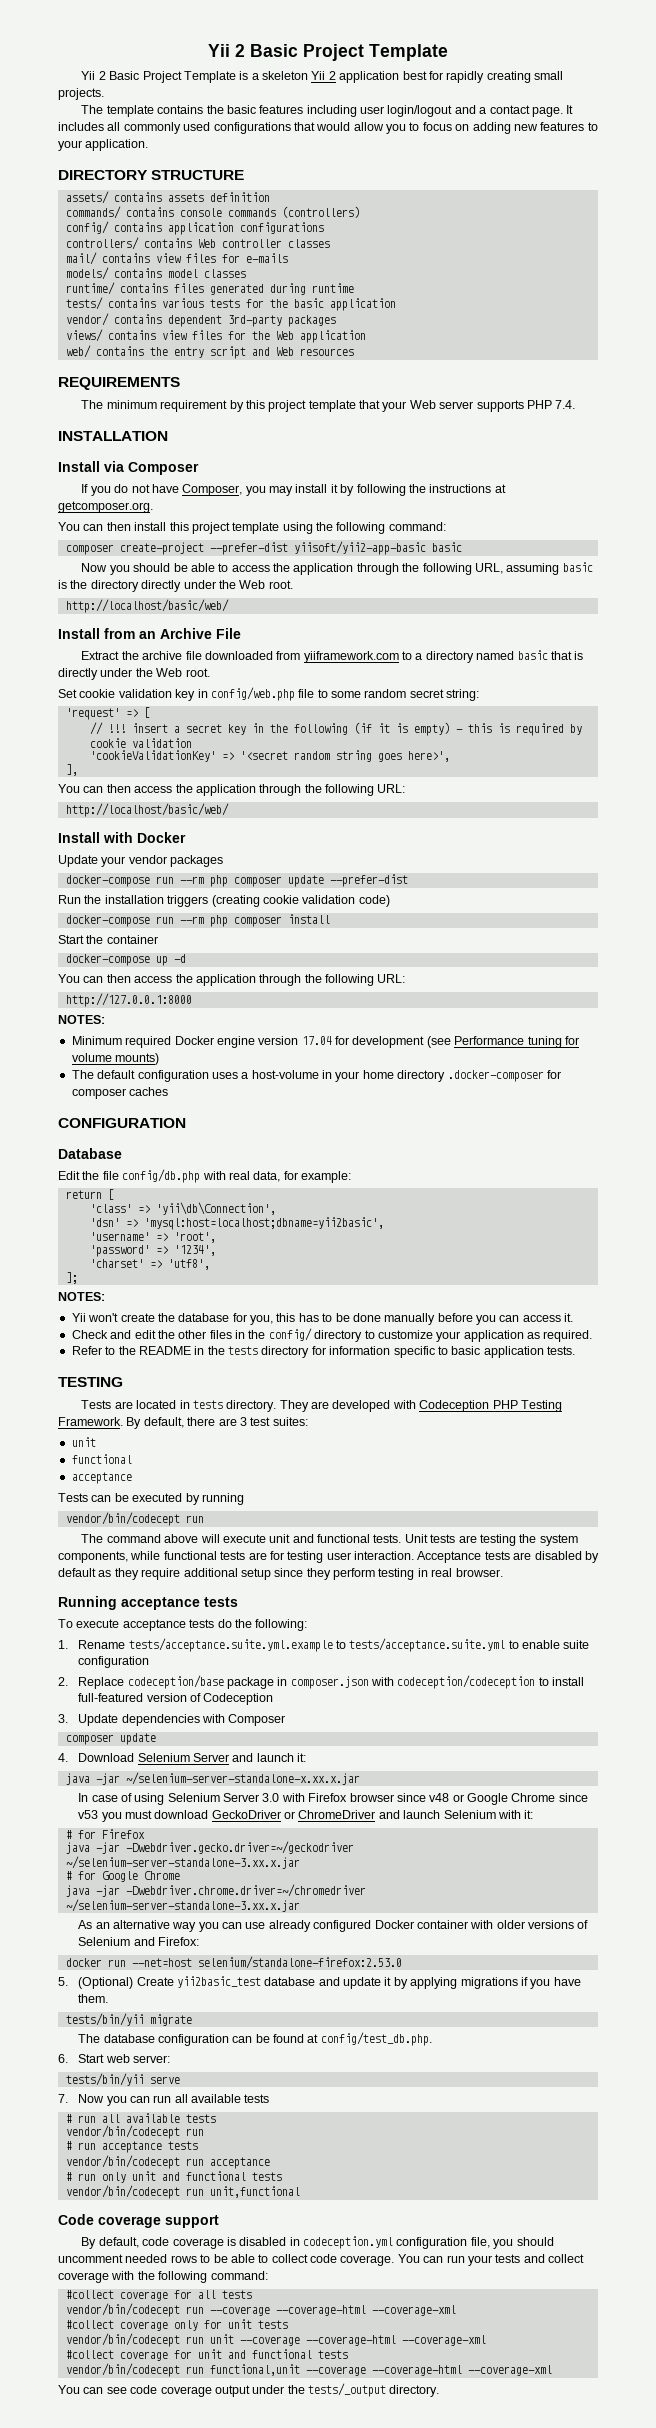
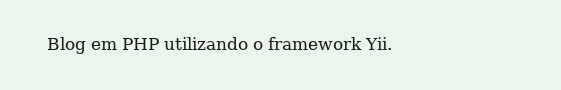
[208,44,448,61] [81,71,564,83] [58,88,104,100] [81,105,574,117] [58,122,598,134] [58,139,149,151] [58,170,245,180] [65,191,270,204] [65,206,360,219] [65,221,324,235] [65,237,330,250] [65,252,288,265] [65,267,246,280] [65,282,354,295] [65,297,396,311] [65,313,336,327] [65,329,366,343] [65,345,354,359] [58,377,180,390] [81,400,576,412] [58,431,168,441] [58,461,199,475] [81,484,506,496] [58,501,153,513] [58,522,446,534] [65,541,462,555] [81,562,593,575] [58,580,293,592] [65,599,229,613] [58,628,241,639] [81,650,584,663] [58,668,210,680] [58,687,480,701] [65,707,150,720] [89,722,582,736] [89,738,192,748] [89,750,450,762] [65,764,78,776] [58,784,406,796] [65,803,229,817] [58,832,186,843] [58,855,224,867] [65,874,408,887] [58,895,390,907] [65,914,330,927] [58,935,158,944] [65,954,186,966] [58,974,406,986] [65,993,192,1007] [58,1015,105,1024] [71,1036,579,1048] [71,1053,160,1065] [71,1070,561,1082] [71,1087,169,1099] [58,1118,186,1128] [58,1148,122,1159] [58,1169,351,1183] [65,1189,114,1200] [89,1202,276,1215] [89,1217,384,1230] [89,1232,216,1243] [89,1245,216,1257] [89,1259,210,1270] [65,1272,78,1284] [58,1292,105,1301] [71,1313,574,1325] [71,1328,593,1342] [71,1346,575,1358] [58,1377,123,1387] [81,1400,562,1412] [58,1417,308,1429] [71,1437,96,1447] [71,1454,132,1464] [71,1472,132,1484] [58,1493,244,1505] [65,1512,204,1526] [81,1534,578,1546] [58,1551,599,1563] [58,1568,503,1580] [58,1596,238,1610] [58,1619,308,1631] [58,1638,590,1652] [78,1656,150,1668] [58,1675,585,1689] [78,1693,274,1705] [58,1714,286,1726] [65,1733,156,1745] [58,1753,307,1762] [65,1772,360,1785] [78,1793,588,1805] [78,1810,534,1822] [65,1829,145,1839] [65,1841,354,1854] [65,1856,300,1869] [65,1871,180,1882] [65,1884,366,1897] [65,1899,300,1912] [78,1920,589,1932] [78,1937,199,1946] [65,1956,402,1969] [58,1976,581,1989] [78,1994,109,2003] [65,2013,192,2026] [78,2032,432,2046] [58,2054,170,2063] [65,2073,180,2086] [58,2094,270,2106] [65,2113,216,2123] [65,2125,204,2139] [65,2141,198,2153] [65,2155,270,2169] [65,2171,282,2183] [65,2185,300,2199] [58,2214,219,2228] [81,2236,554,2249] [58,2254,584,2266] [58,2271,268,2283] [65,2290,252,2301] [65,2303,456,2317] [65,2319,288,2331] [65,2333,486,2347] [65,2349,348,2361] [65,2363,552,2377] [58,2383,440,2397] Yii 2 Basic Project Template // Yii 2 Basic Project Template is a skeleton Yii 2 application best for rapidly creating small projects. // The template contains the basic features including user login/logout and a contact page. It includes all commonly used configurations that would allow you to focus on adding new features to your application. // DIRECTORY STRUCTURE // assets/ contains assets definition // commands/ contains console commands (controllers) // config/ contains application configurations // controllers/ contains Web controller classes // mail/ contains view files for e-mails // models/ contains model classes // runtime/ contains files generated during runtime // tests/ contains various tests for the basic application // vendor/ contains dependent 3rd-party packages // views/ contains view files for the Web application // web/ contains the entry script and Web resources // REQUIREMENTS // The minimum requirement by this project template that your Web server supports PHP 7.4. // INSTALLATION // Install via Composer // If you do not have Composer, you may install it by following the instructions at getcomposer.org. // You can then install this project template using the following command: // composer create-project --prefer-dist yiisoft/yii2-app-basic basic // Now you should be able to access the application through the following URL, assuming basic is the directory directly under the Web root. // http://localhost/basic/web/ // Install from an Archive File // Extract the archive file downloaded from yiiframework.com to a directory named basic that is directly under the Web root. // Set cookie validation key in config/web.php file to some random secret string: // 'request' => [ // // !!! insert a secret key in the following (if it is empty) - this is required by cookie validation // 'cookieValidationKey' => '<secret random string goes here>', // ], // You can then access the application through the following URL: // http://localhost/basic/web/ // Install with Docker // Update your vendor packages // docker-compose run --rm php composer update --prefer-dist // Run the installation triggers (creating cookie validation code) // docker-compose run --rm php composer install // Start the container // docker-compose up -d // You can then access the application through the following URL: // http://127.0.0.1:8000 // NOTES: // Minimum required Docker engine version 17.04 for development (see Performance tuning for volume mounts) // The default configuration uses a host-volume in your home directory .docker-composer for composer caches // CONFIGURATION // Database // Edit the file config/db.php with real data, for example: // return [ // 'class' => 'yii\db\Connection', // 'dsn' => 'mysql:host=localhost;dbname=yii2basic', // 'username' => 'root', // 'password' => '1234', // 'charset' => 'utf8', // ]; // NOTES: // Yii won't create the database for you, this has to be done manually before you can access it. // Check and edit the other files in the config/ directory to customize your application as required. // Refer to the README in the tests directory for information specific to basic application tests. // TESTING // Tests are located in tests directory. They are developed with Codeception PHP Testing Framework. By default, there are 3 test suites: // unit // functional // acceptance // Tests can be executed by running // vendor/bin/codecept run // The command above will execute unit and functional tests. Unit tests are testing the system components, while functional tests are for testing user interaction. Acceptance tests are disabled by default as they require additional setup since they perform testing in real browser. // Running acceptance tests // To execute acceptance tests do the following: // 1. Rename tests/acceptance.suite.yml.example to tests/acceptance.suite.yml to enable suite configuration // 2. Replace codeception/base package in composer.json with codeception/codeception to install full-featured version of Codeception // 3. Update dependencies with Composer // composer update // 4. Download Selenium Server and launch it: // java -jar ~/selenium-server-standalone-x.xx.x.jar // In case of using Selenium Server 3.0 with Firefox browser since v48 or Google Chrome since v53 you must download GeckoDriver or ChromeDriver and launch Selenium with it: // # for Firefox // java -jar -Dwebdriver.gecko.driver=~/geckodriver ~/selenium-server-standalone-3.xx.x.jar // # for Google Chrome // java -jar -Dwebdriver.chrome.driver=~/chromedriver ~/selenium-server-standalone-3.xx.x.jar // As an alternative way you can use already configured Docker container with older versions of Selenium and Firefox: // docker run --net=host selenium/standalone-firefox:2.53.0 // 5. (Optional) Create yii2basic_test database and update it by applying migrations if you have them. // tests/bin/yii migrate // The database configuration can be found at config/test_db.php. // 6. Start web server: // tests/bin/yii serve // 7. Now you can run all available tests // # run all available tests // vendor/bin/codecept run // # run acceptance tests // vendor/bin/codecept run acceptance // # run only unit and functional tests // vendor/bin/codecept run unit,functional // Code coverage support // By default, code coverage is disabled in codeception.yml configuration file, you should uncomment needed rows to be able to collect code coverage. You can run your tests and collect coverage with the following command: // #collect coverage for all tests // vendor/bin/codecept run --coverage --coverage-html --coverage-xml // #collect coverage only for unit tests // vendor/bin/codecept run unit --coverage --coverage-html --coverage-xml // #collect coverage for unit and functional tests // vendor/bin/codecept run functional,unit --coverage --coverage-html --coverage-xml // You can see code coverage output under the tests/_output directory. -> [47,37,392,54] Blog em PHP utilizando o framework Yii.

